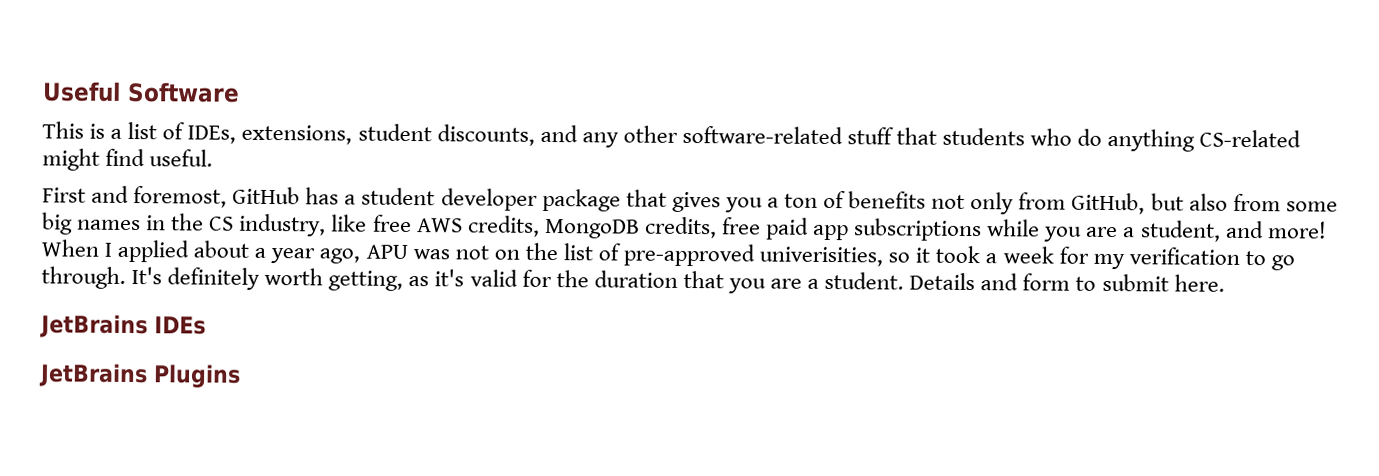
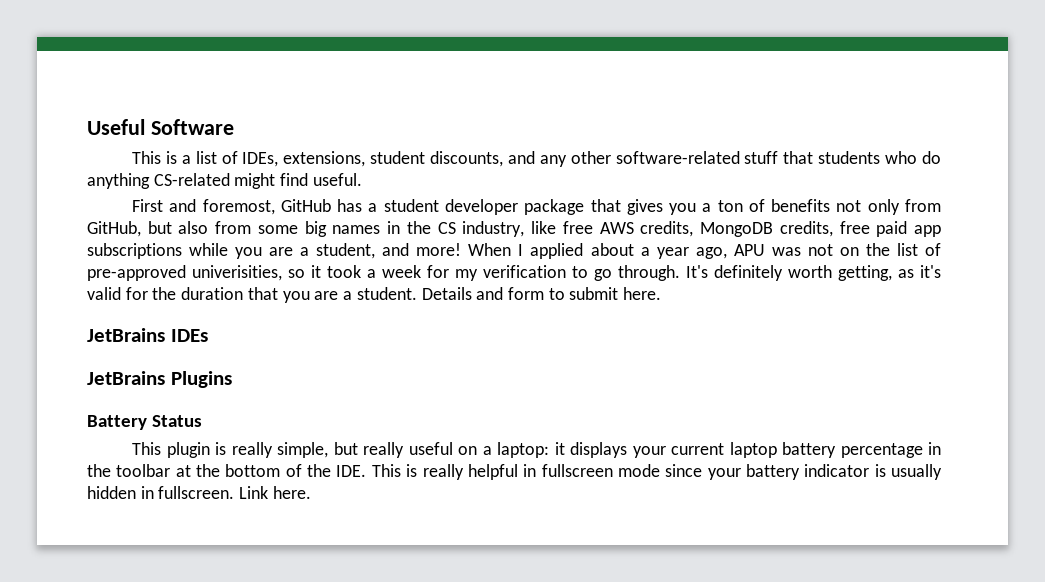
(241, 376) none -> [87,415,203,430] [132,442,942,458] [87,464,943,480] [87,486,311,499] // Battery Status // This plugin is really simple, but really useful on a laptop: it displays your current laptop battery percentage in the toolbar at the bottom of the IDE. This is really helpful in fullscreen mode since your battery indicator is usually hidden in fullscreen. Link here.

